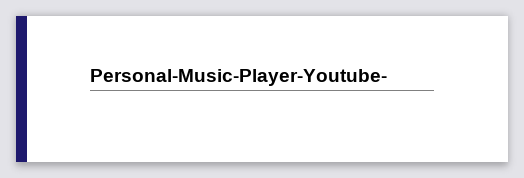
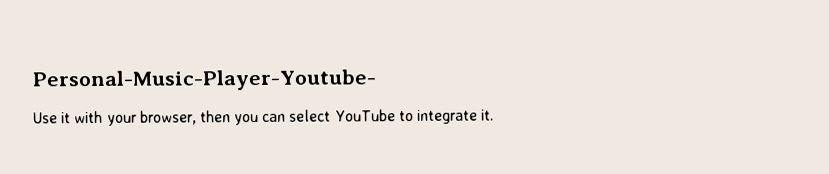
(387, 77) none -> [33,109,495,126] // Use it with your browser, then you can select YouTube to integrate it.

